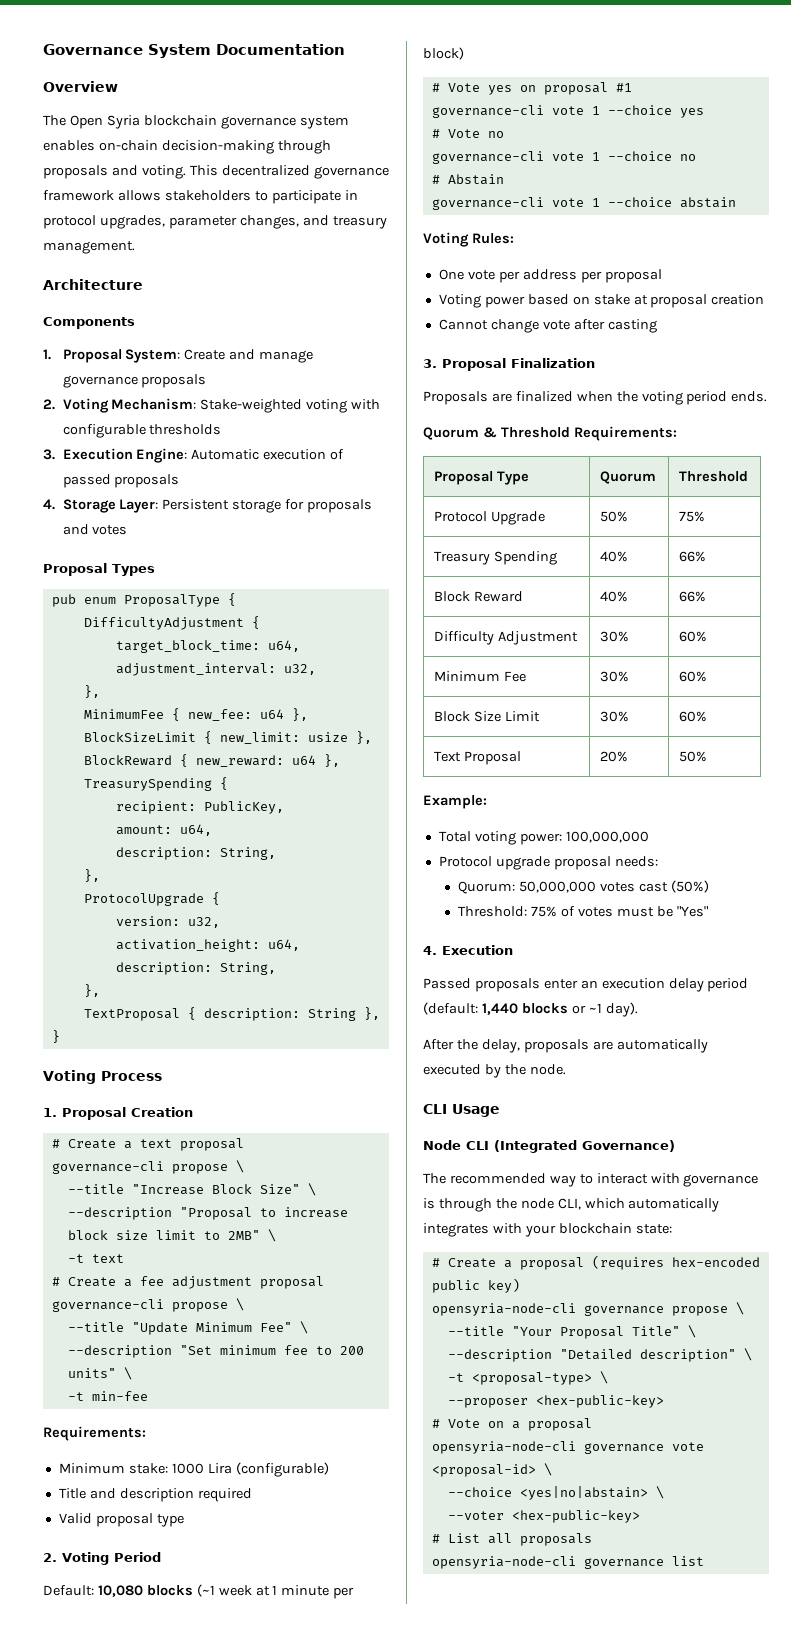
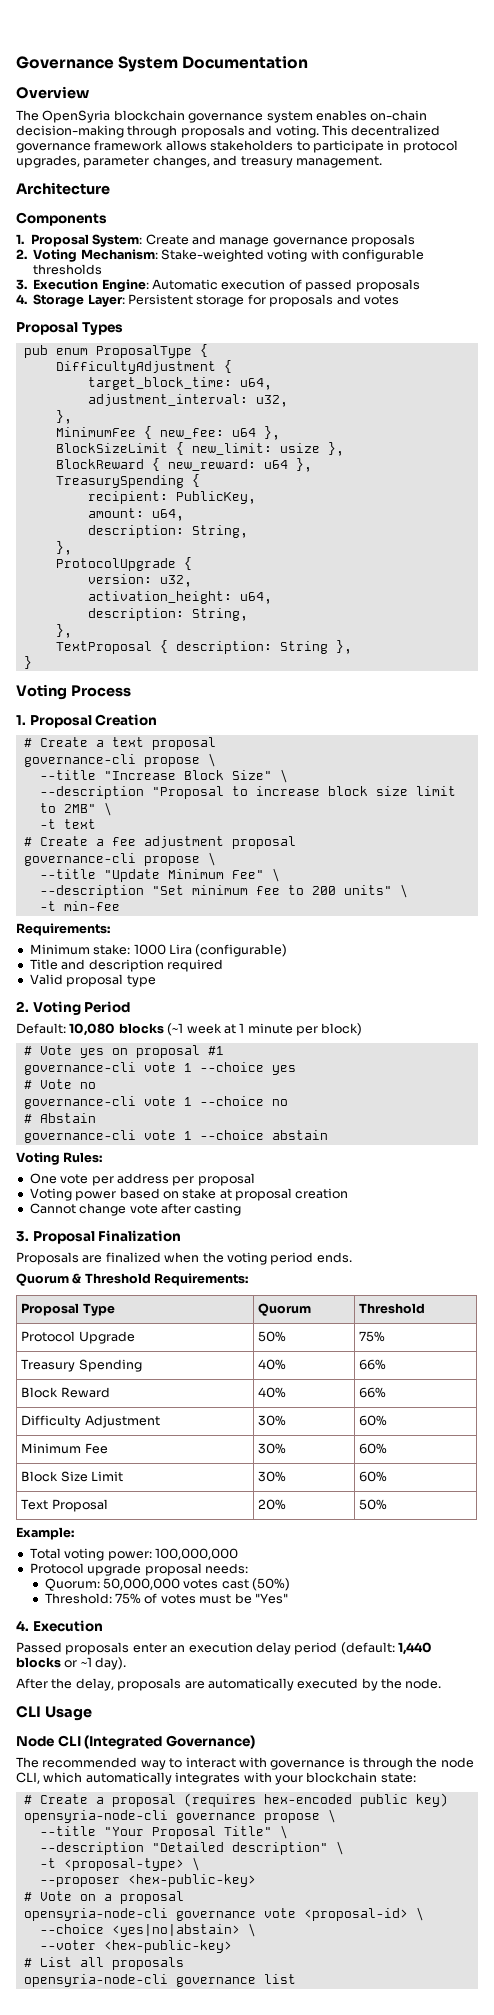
[69,115,140,129] Open Syria -> [42,110,111,123] OpenSyria

